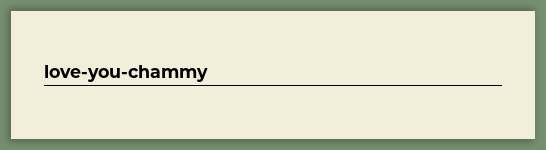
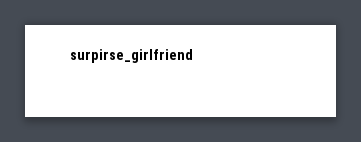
[44,65,208,82] love-you-chammy -> [70,49,193,63] surpirse_girlfriend

